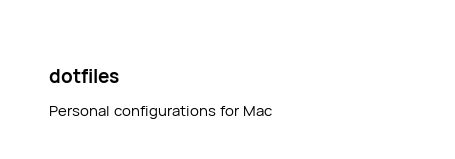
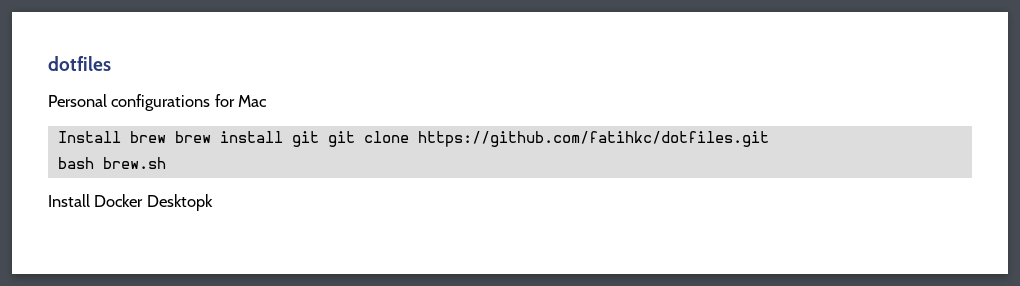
(273, 111) none -> [57,131,769,147] [57,157,166,169] [48,194,213,211] // Install brew brew install git git clone https://github.com/fatihkc/dotfiles.git // bash brew.sh // Install Docker Desktopk

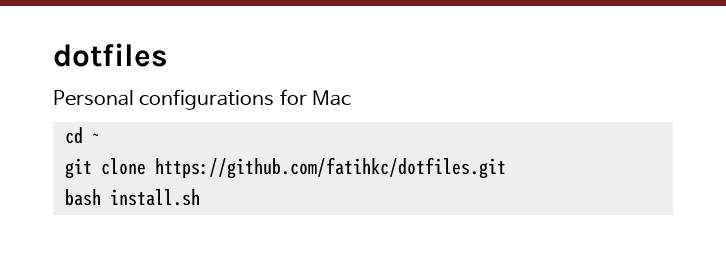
[57,131,319,147] Install brew brew install git -> [64,127,101,144] cd ~ //
[102,157,166,169] [48,194,213,211] brew.sh // Install Docker Desktopk -> [109,189,200,206] install.sh

